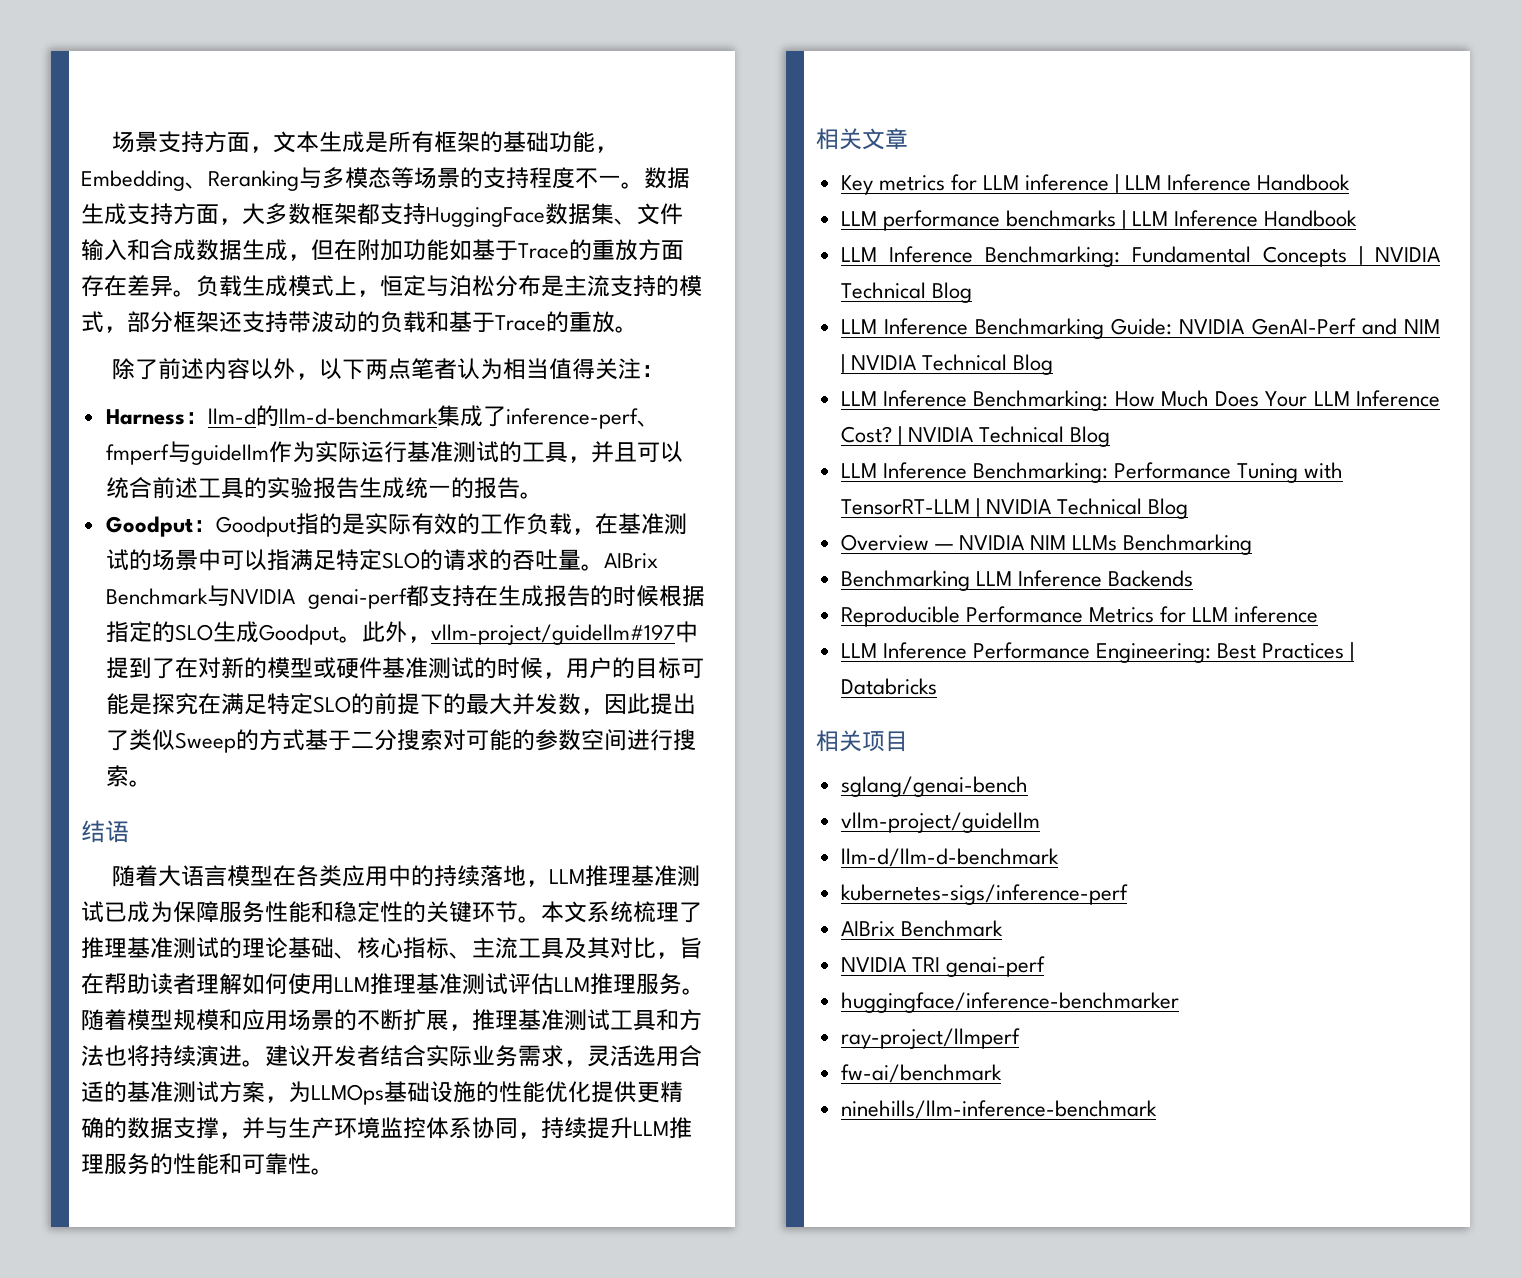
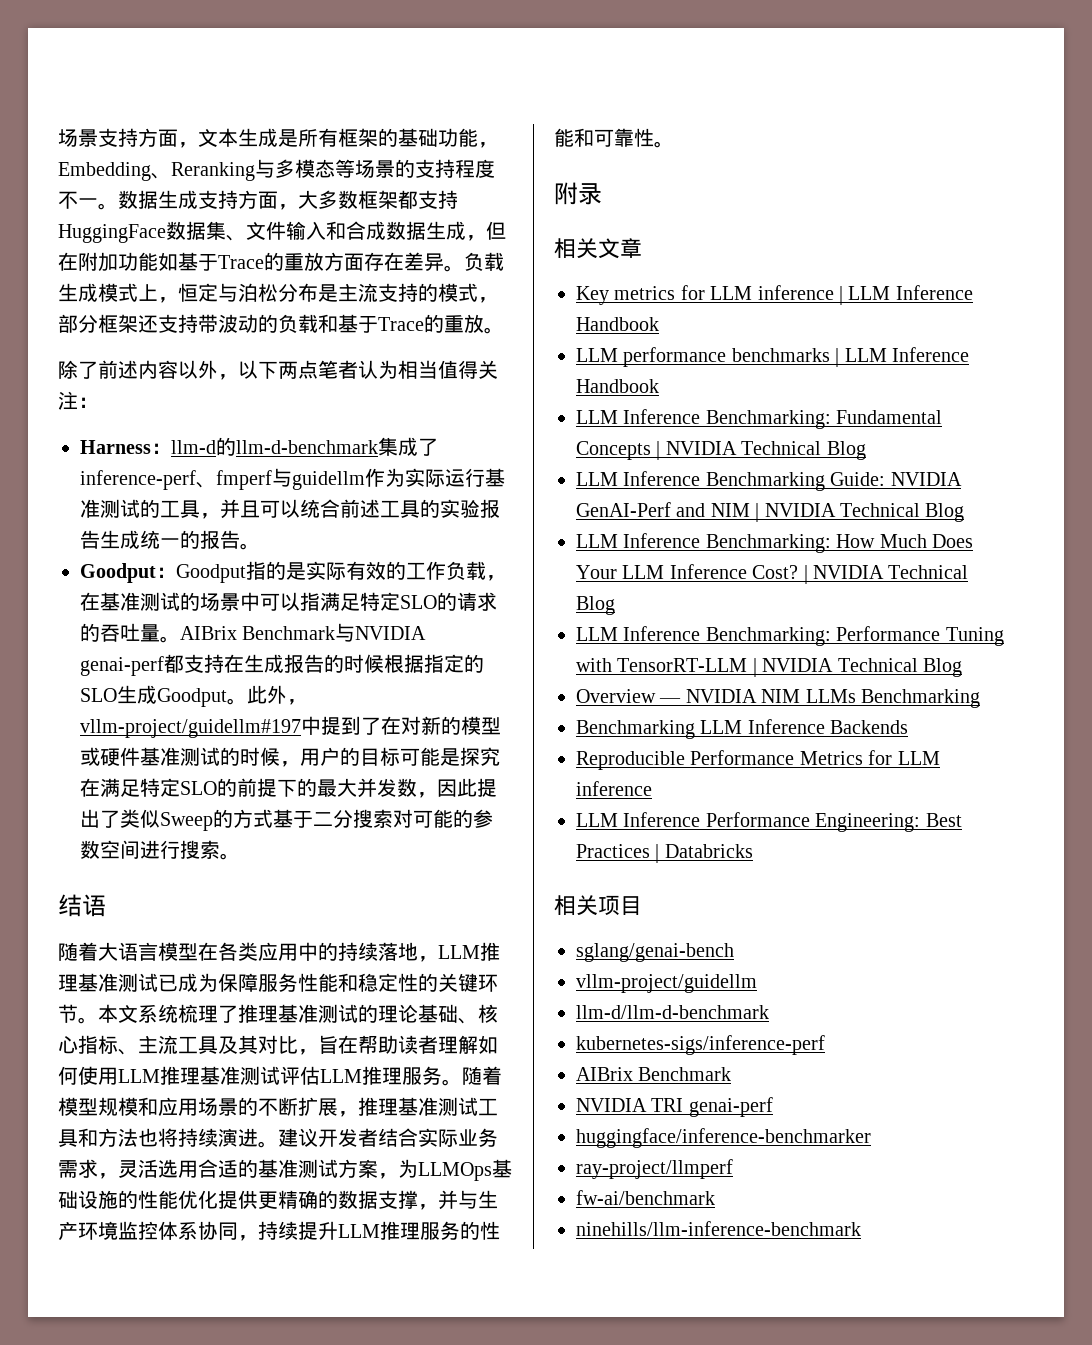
(334, 1171) none -> [554,182,602,205] // 附录

